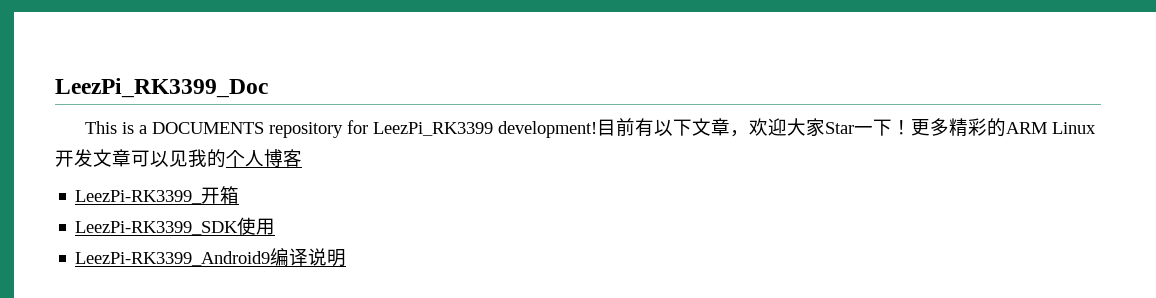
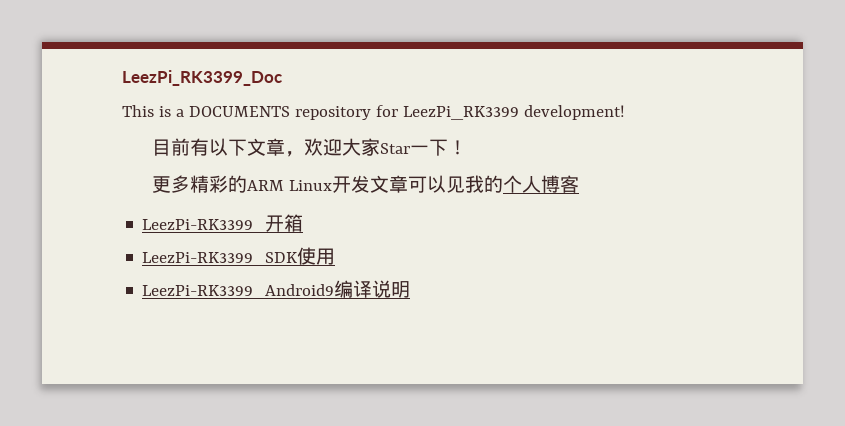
(597, 129) none -> (625, 112) //
(911, 127) none -> (467, 147) //

